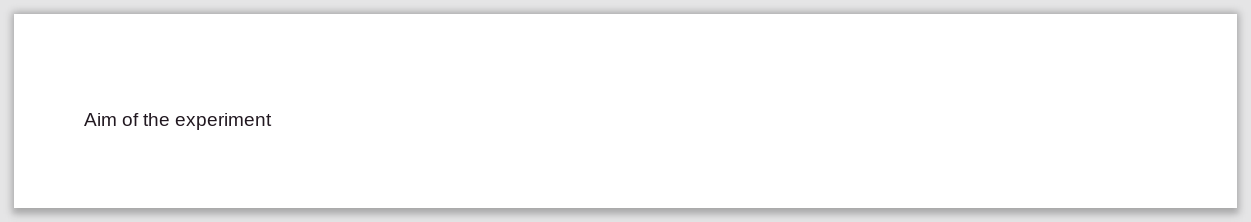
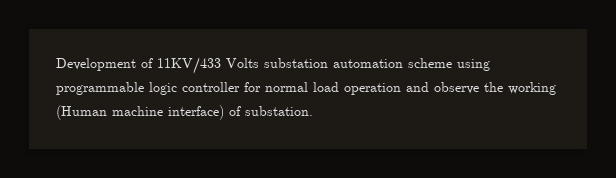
[84,113,273,130] Aim of the experiment -> [56,57,490,74] [56,82,556,95] [56,105,313,120] Development of 11KV/433 Volts substation automation scheme using programmable logic controller for normal load operation and observe the working (Human machine interface) of substation.

